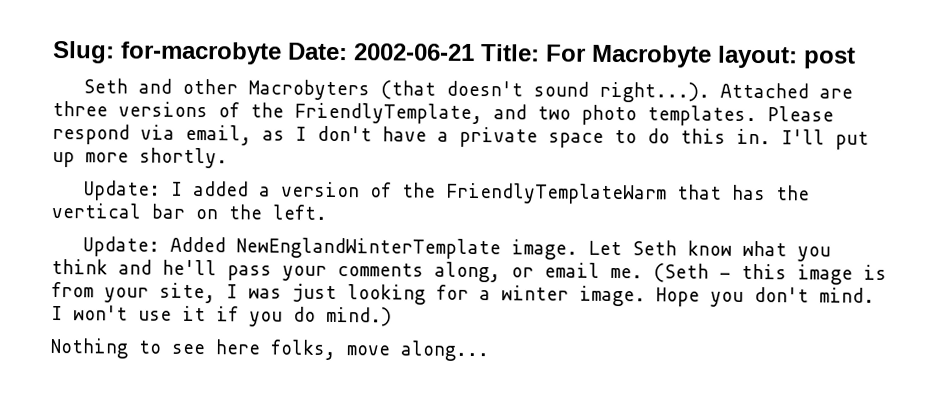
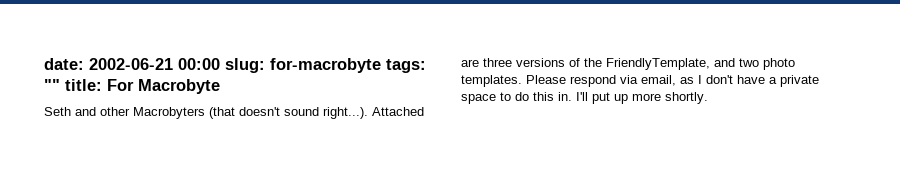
[52,40,540,65] Slug: for-macrobyte Date: 2002-06-21 Title: -> [44,58,426,73] [44,79,102,91] date: 2002-06-21 00:00 slug: for-macrobyte tags: "" title:
[717,45,856,69] layout: post -> (220, 86) none
[81,180,810,205] [51,202,327,220] [81,236,831,262] [51,258,887,285] [51,281,875,307] [51,305,392,327] [50,337,489,362] // Update: I added a version of the FriendlyTemplateWarm that has the vertical bar on the left. // Update: Added NewEnglandWinterTemplate image. Let Seth know what you think and he'll pass your comments along, or email me. (Seth - this image is from your site, I was just looking for a winter image. Hope you don't mind. I won't use it if you do mind.) // Nothing to see here folks, move along... -> (708, 98) none

